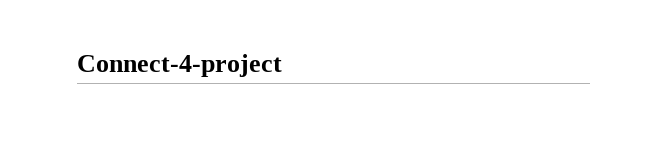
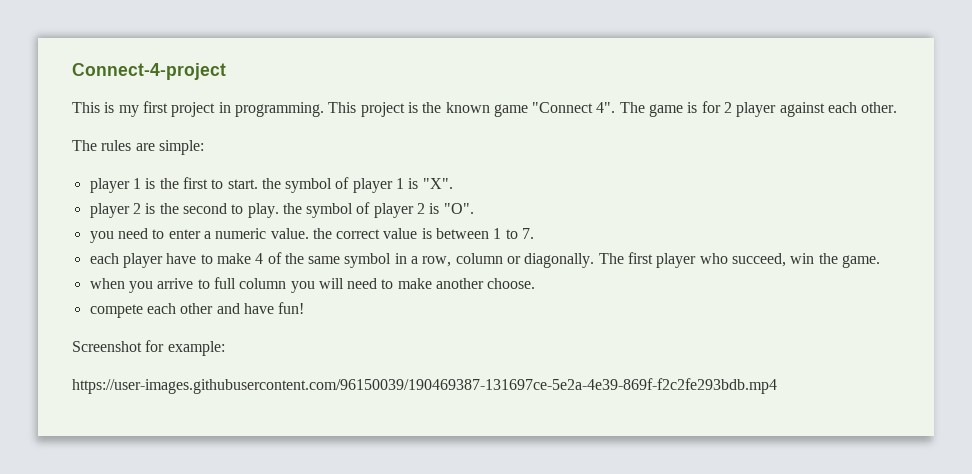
(282, 65) none -> [72,101,898,117] [72,140,204,155] [89,177,453,193] [89,202,474,218] [89,228,535,243] [89,252,880,268] [89,277,536,293] [89,302,305,318] [72,340,225,356] [72,378,777,394] // This is my first project in programming. This project is the known game "Connect 4". The game is for 2 player against each other. // The rules are simple: // player 1 is the first to start. the symbol of player 1 is "X". // player 2 is the second to play. the symbol of player 2 is "O". // you need to enter a numeric value. the correct value is between 1 to 7. // each player have to make 4 of the same symbol in a row, column or diagonally. The first player who succeed, win the game. // when you arrive to full column you will need to make another choose. // compete each other and have fun! // Screenshot for example: // https://user-images.githubusercontent.com/96150039/190469387-131697ce-5e2a-4e39-869f-f2c2fe293bdb.mp4

